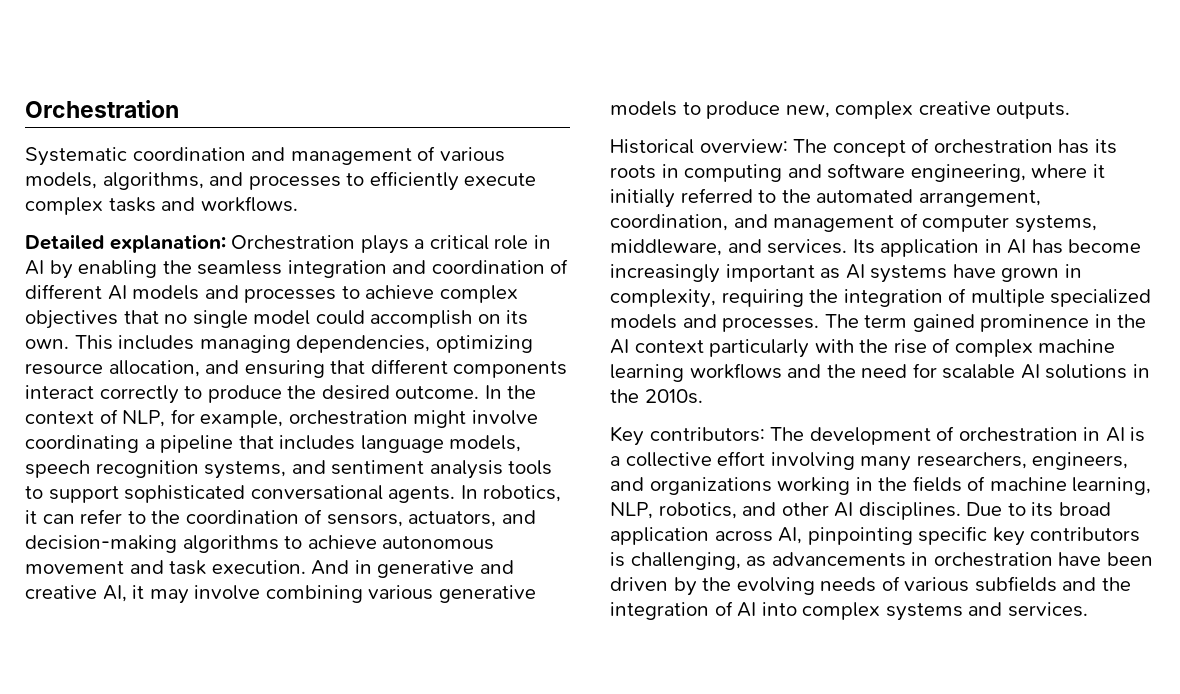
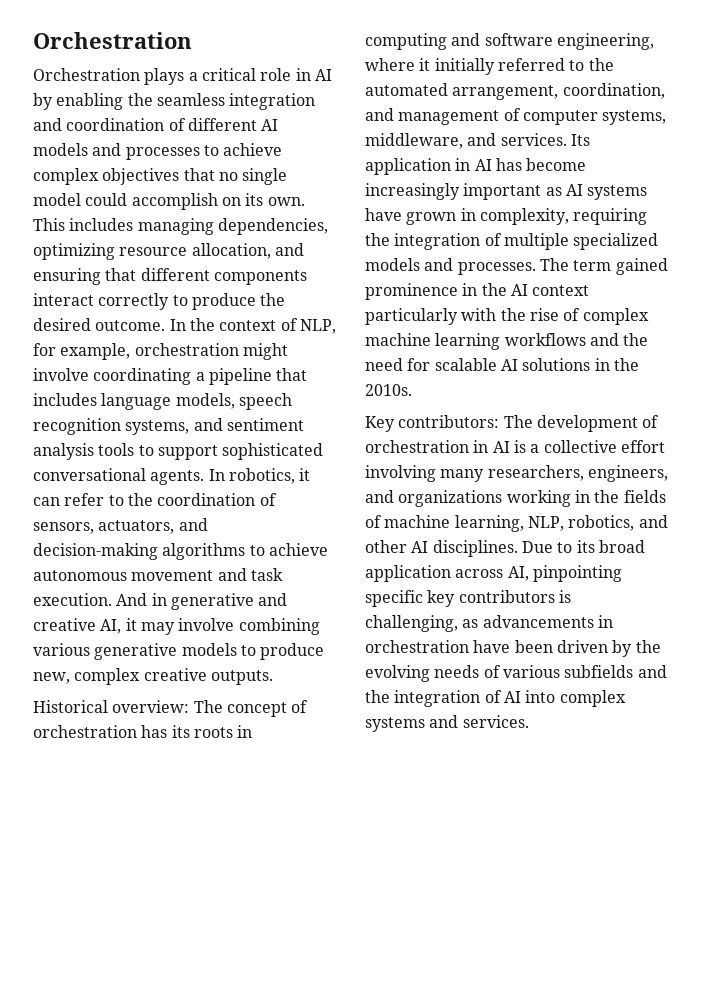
[25,146,505,166] [25,171,537,191] [25,196,298,215] [25,234,226,253] Systematic coordination and management of various models, algorithms, and processes to efficiently execute complex tasks and workflows. // Detailed explanation: -> (192, 40) none

